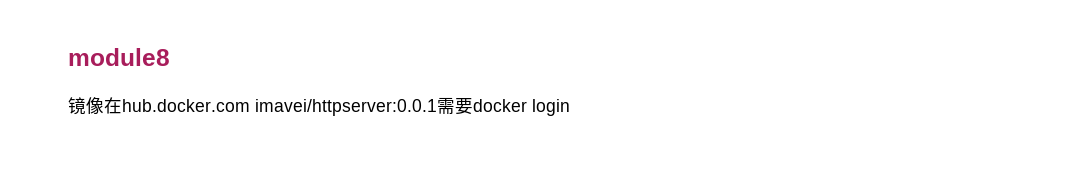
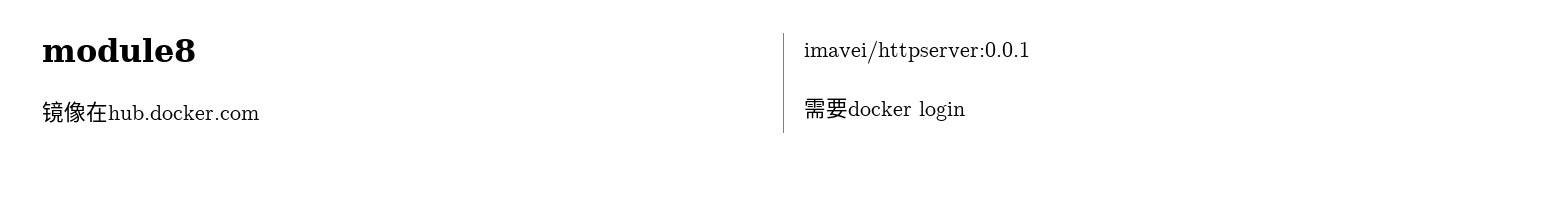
(250, 105) none -> (259, 112) //
(437, 107) none -> (1030, 52) //

